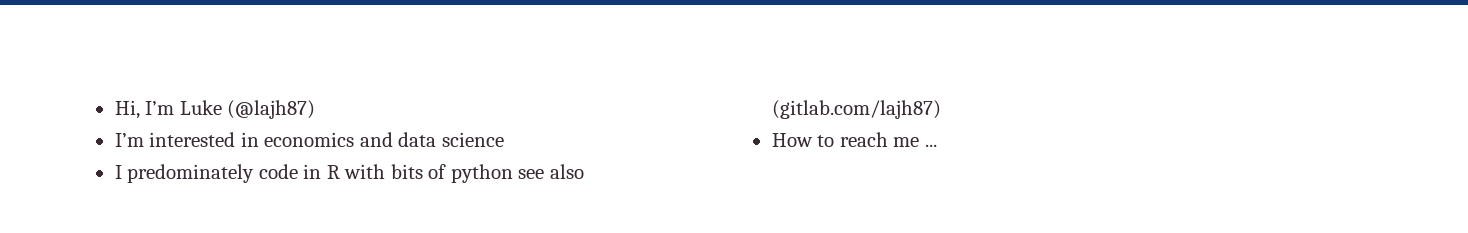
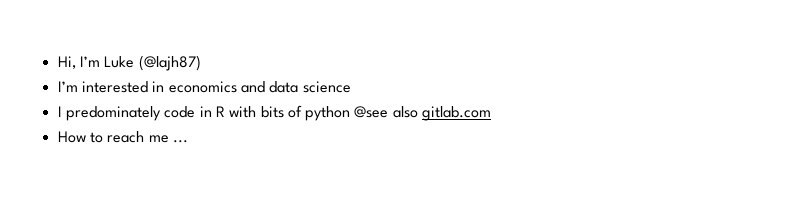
[518,164,584,179] [771,100,941,119] see also (gitlab.com/lajh87) -> [354,106,492,121] @see also gitlab.com

